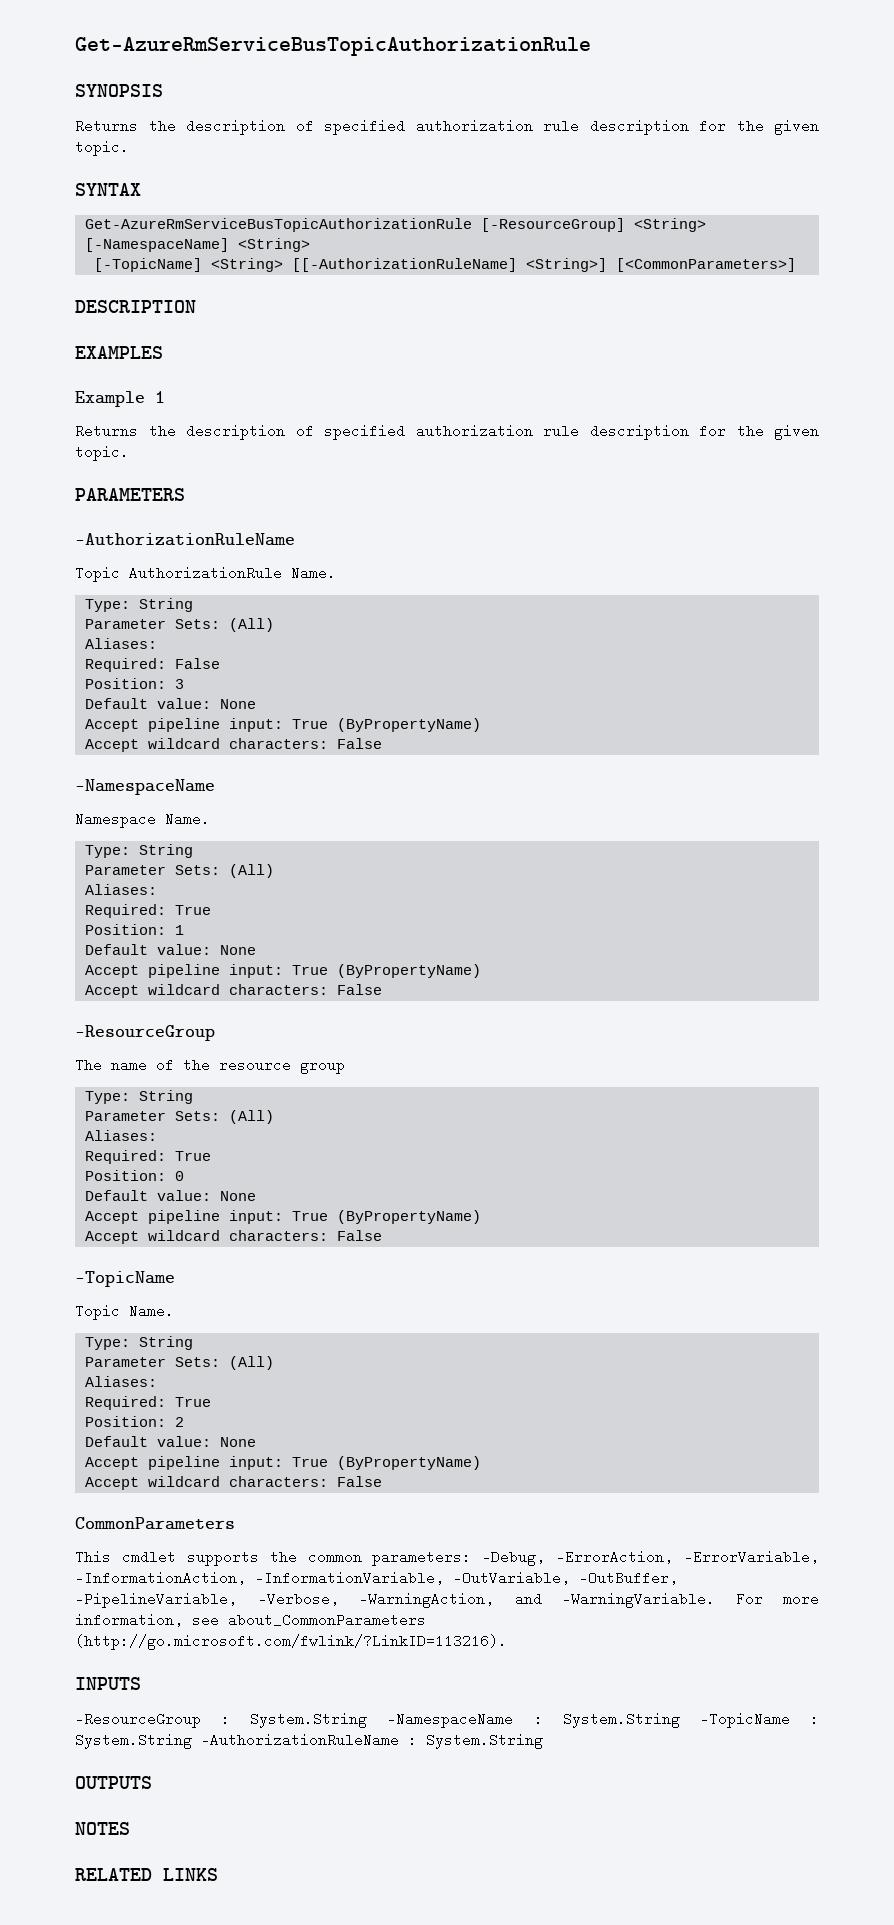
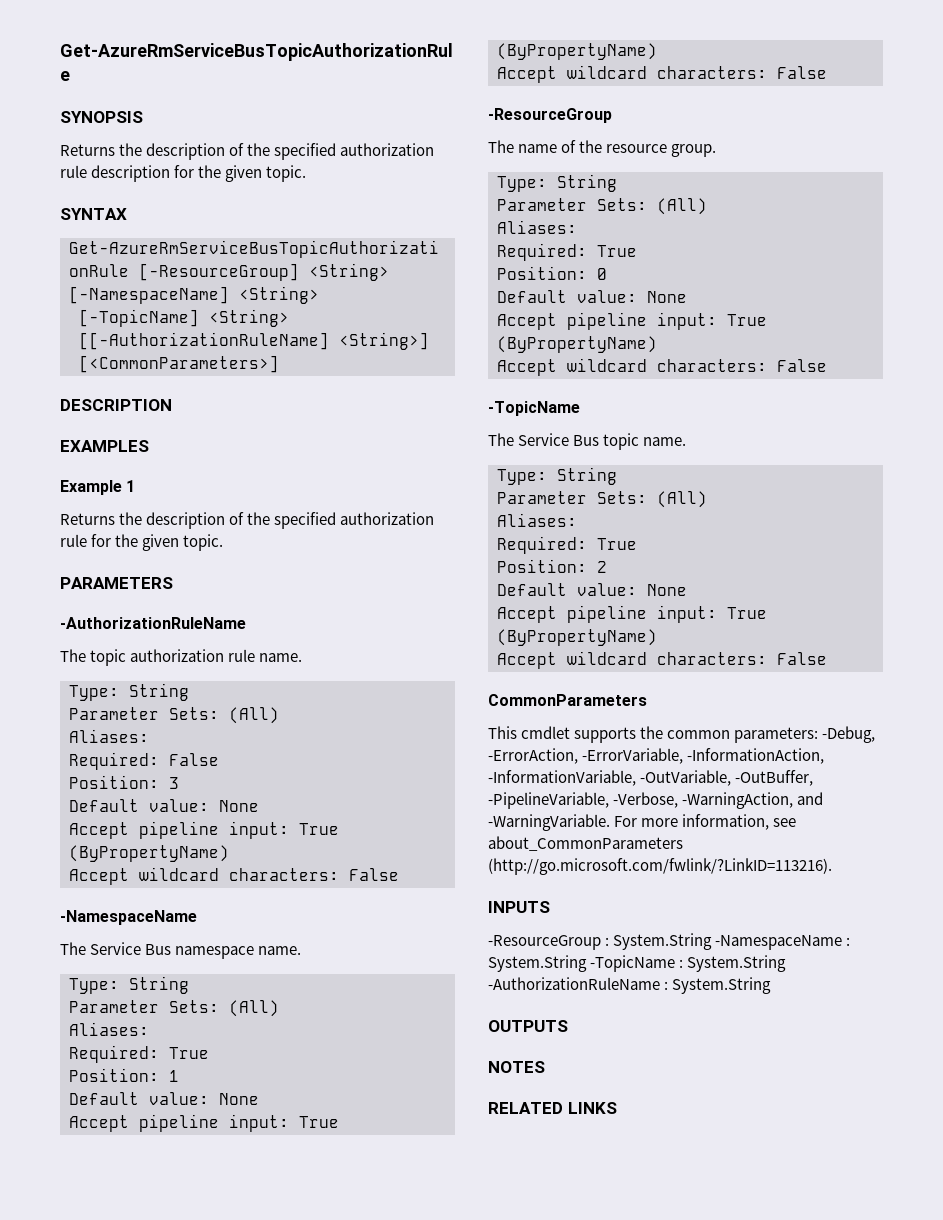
(314, 126) none -> [247,143,271,156] the
[324,424,689,440] specified authorization rule description -> [247,512,435,529] [60,534,87,547] the specified authorization rule
[75,566,336,582] Topic AuthorizationRule Name. -> [60,649,303,666] The topic authorization rule name.
[75,812,210,828] Namespace Name. -> [60,942,302,959] The Service Bus namespace name.
[300,1063,345,1074] group -> [671,144,717,157] group.
[75,1304,174,1320] Topic Name. -> [488,433,687,450] The Service Bus topic name.

